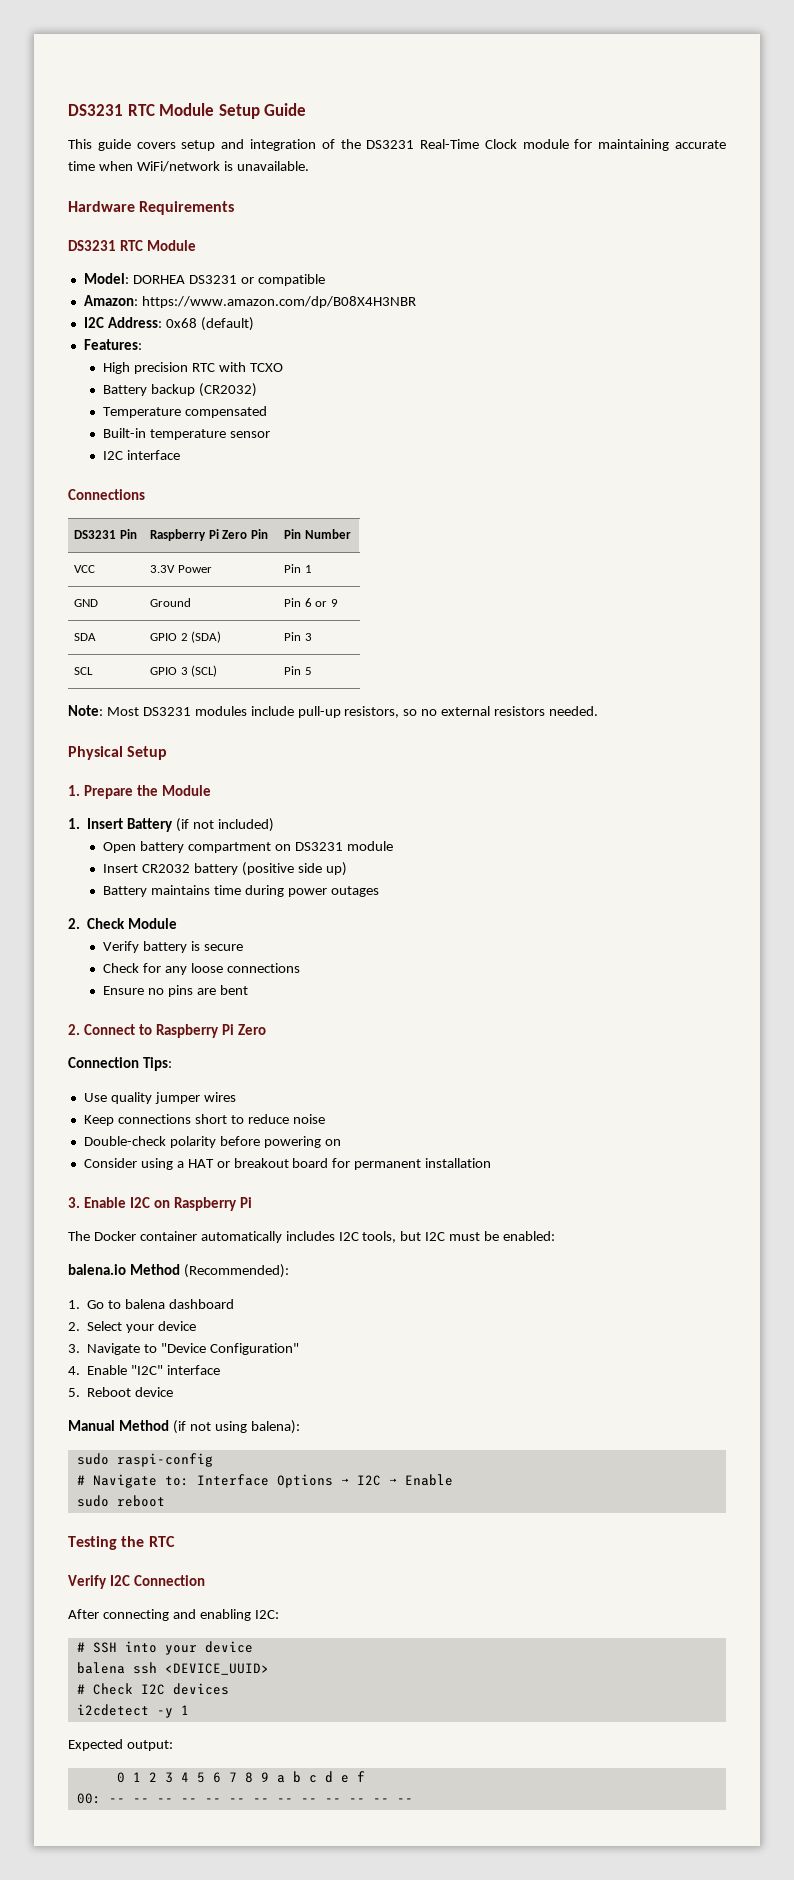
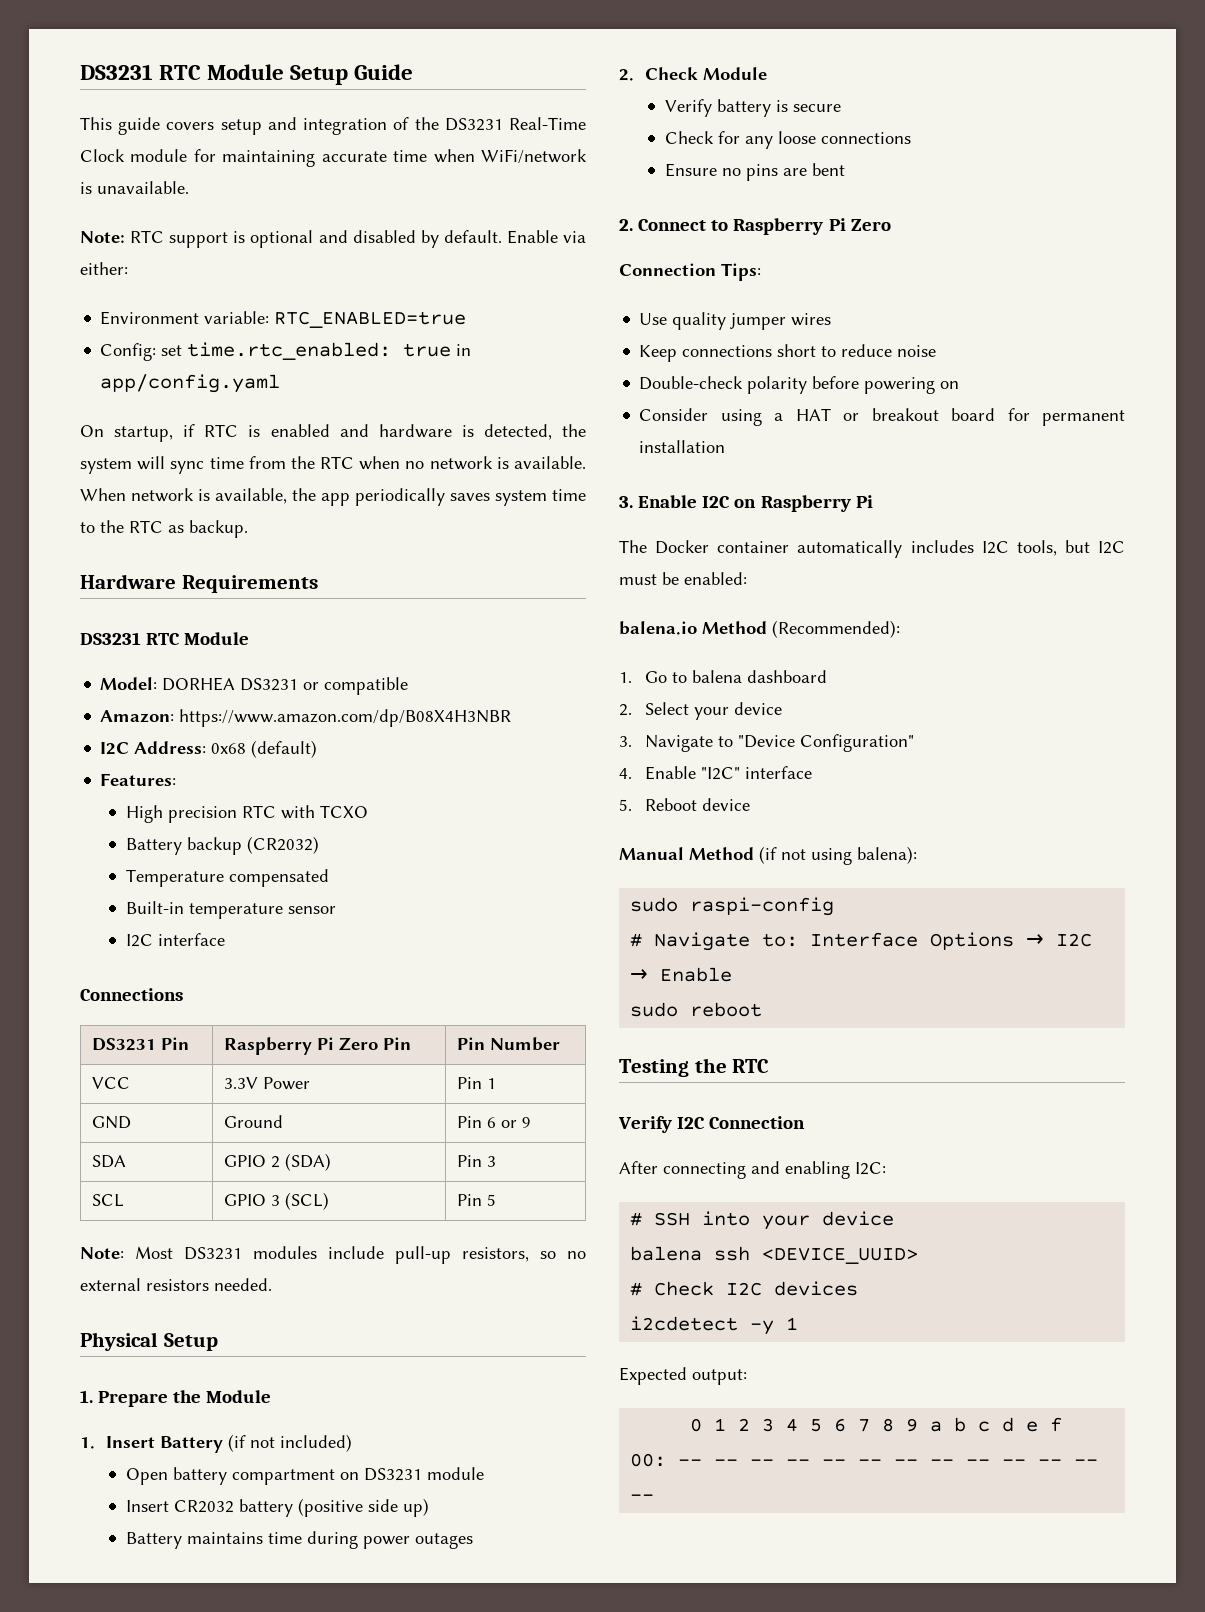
(309, 166) none -> [80,230,587,248] [80,262,128,275] [100,311,467,328] [100,342,472,361] [100,374,281,393] [80,424,586,442] [80,456,586,474] [80,488,586,506] [80,520,248,538] // Note: RTC support is optional and disabled by default. Enable via either: // Environment variable: RTC_ENABLED=true // Config: set time.rtc_enabled: true in app/config.yaml // On startup, if RTC is enabled and hardware is detected, the system will sync time from the RTC when no network is available. When network is available, the app periodically saves system time to the RTC as backup.

